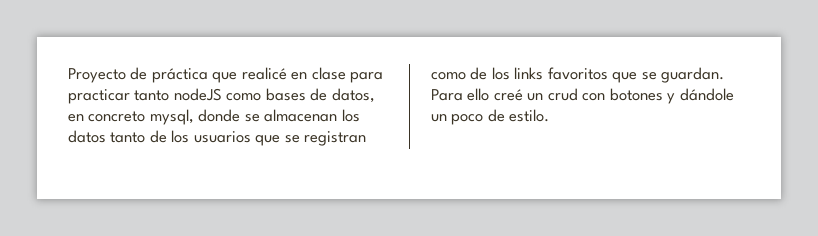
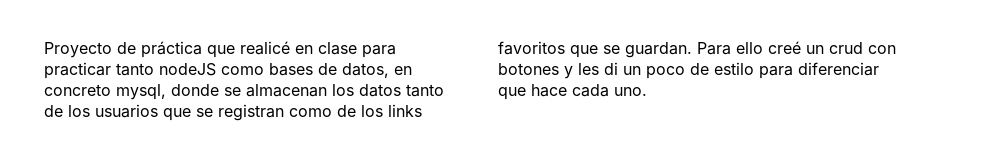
[679,88,734,101] dándole -> [578,62,618,75] les di
[509,109,550,122] estilo. -> [714,62,879,79] [498,84,647,100] estilo para diferenciar que hace cada uno.

